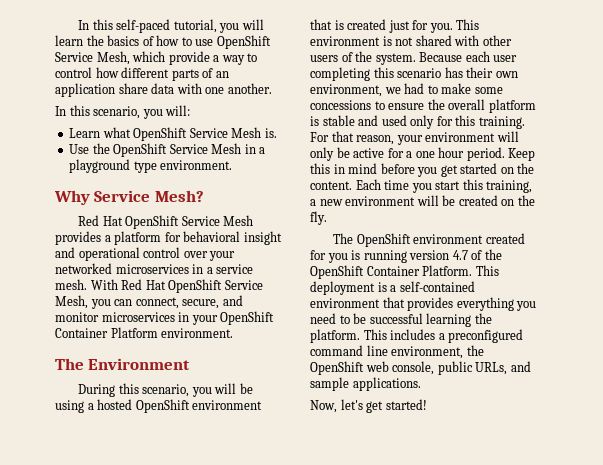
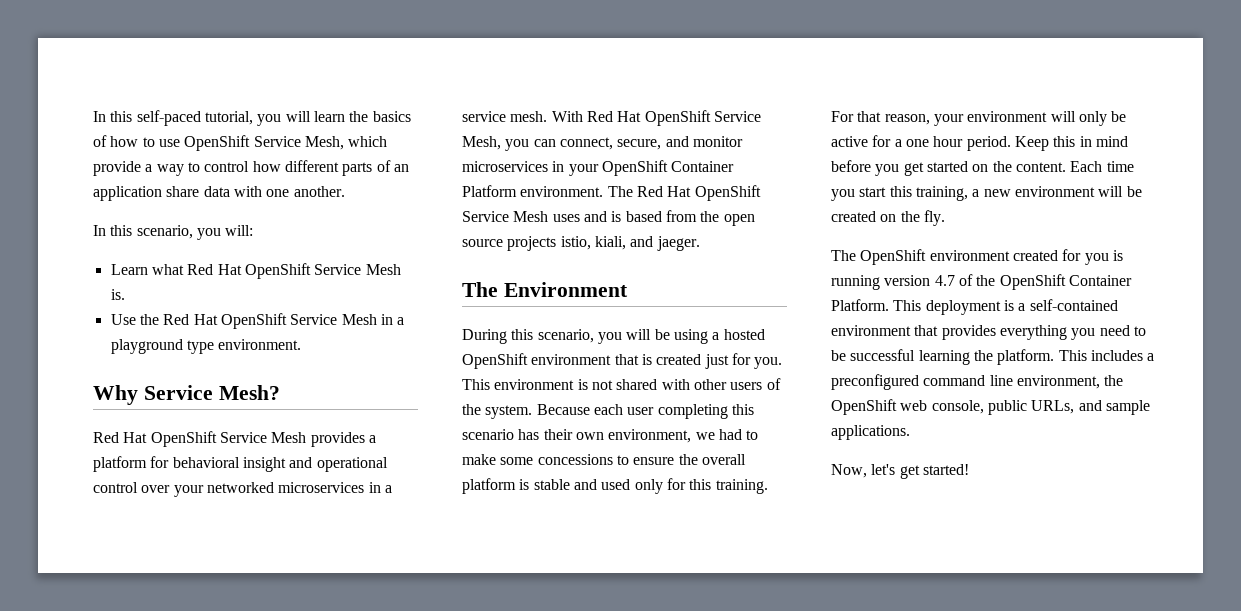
(131, 132) none -> [187,264,242,275] Red Hat
(110, 148) none -> [163,314,218,325] Red Hat
(234, 333) none -> [607,185,761,201] [462,210,755,226] [462,236,700,251] The Red Hat OpenShift Service Mesh uses and is based from the open source projects istio, kiali, and jaeger.

